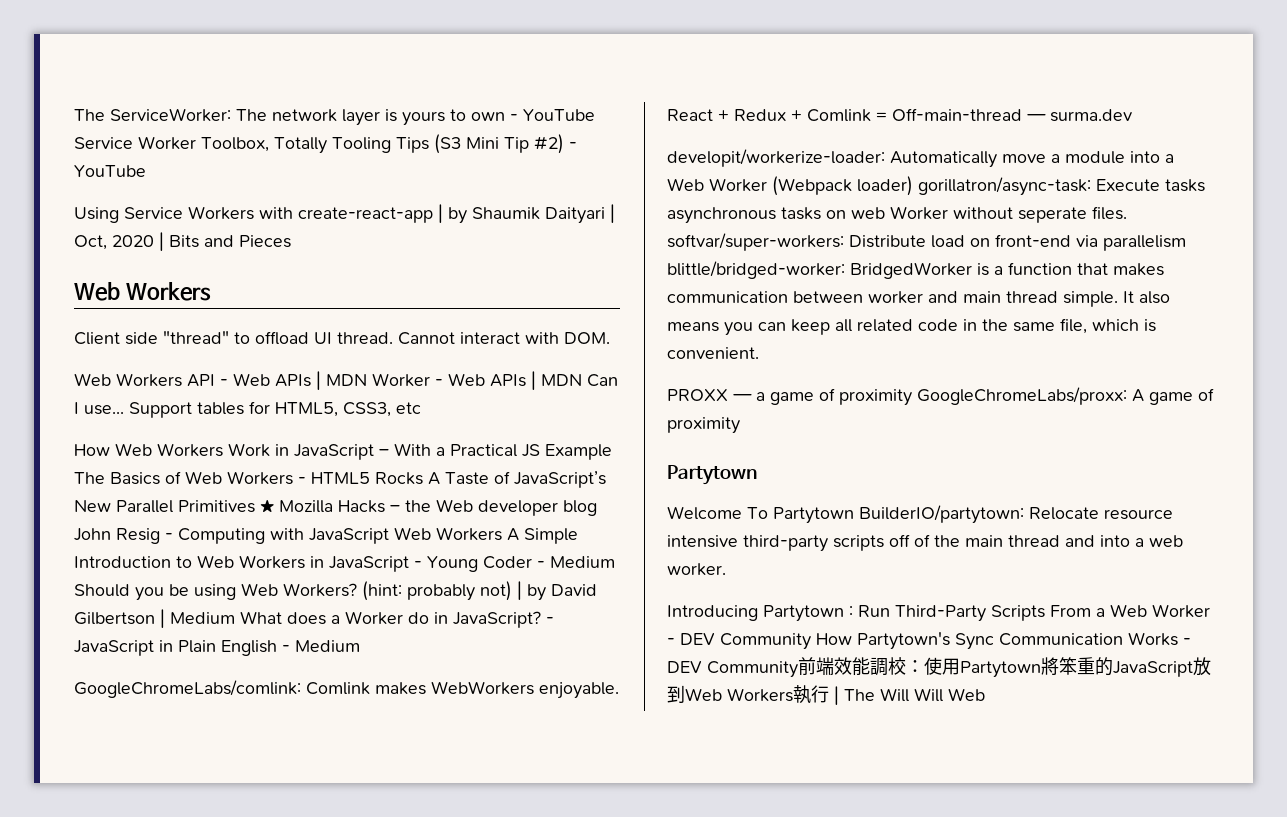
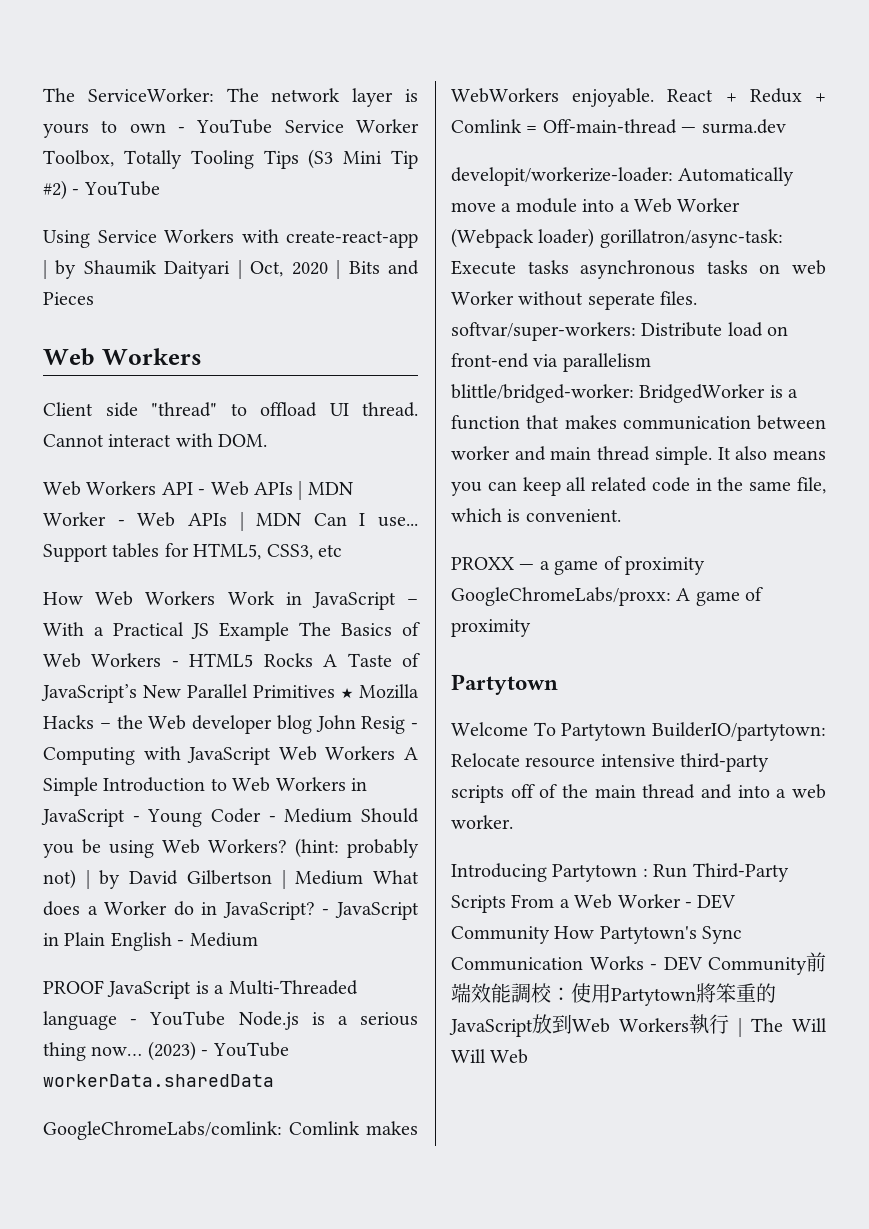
(360, 646) none -> [43,980,358,999] [43,1011,418,1030] [43,1041,289,1061] [43,1074,274,1087] // PROOF JavaScript is a Multi-Threaded language - YouTube Node.js is a serious thing now… (2023) - YouTube workerData.sharedData

